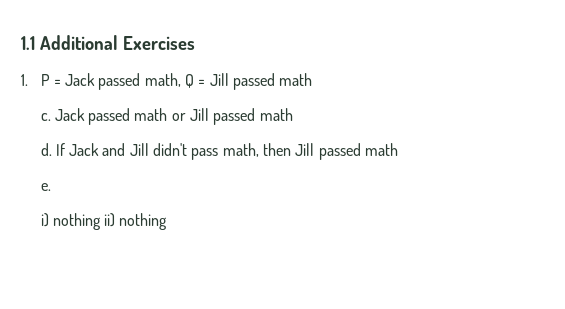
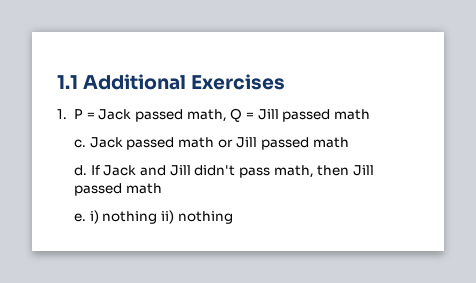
(51, 187) // -> (86, 217) none

